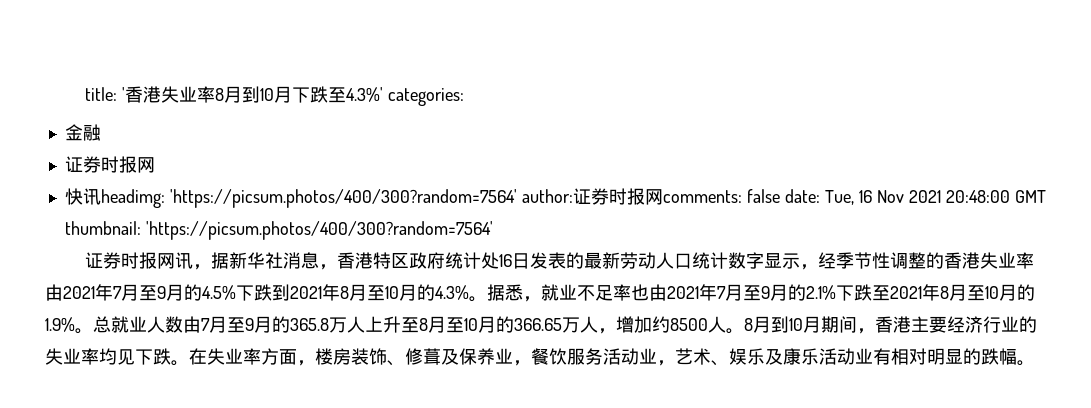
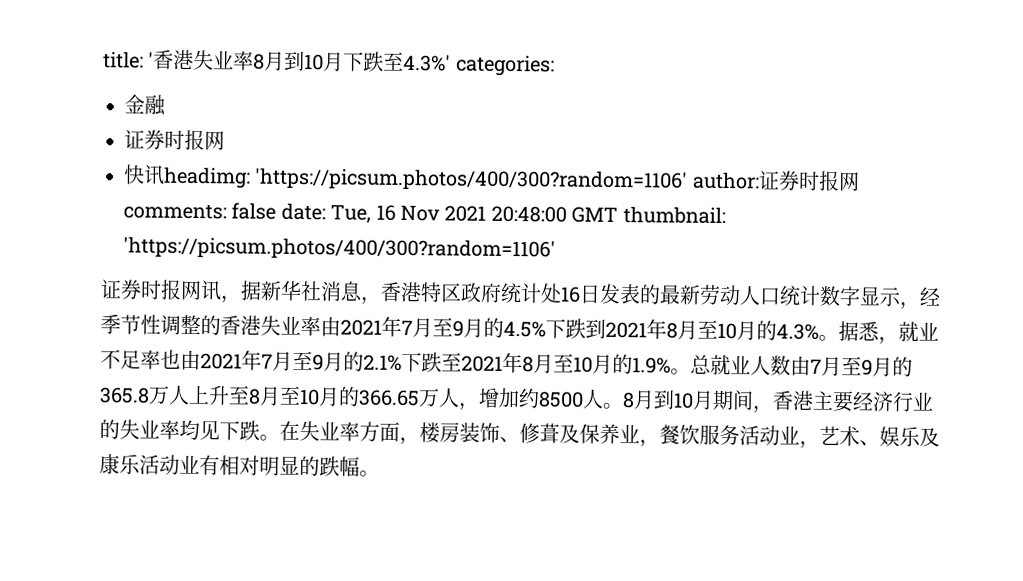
[169,189,517,208] 'https://picsum.photos/400/300?random=7564' -> [254,167,689,193] 'https://picsum.photos/400/300?random=1106'
[145,221,493,240] 'https://picsum.photos/400/300?random=7564' -> [123,236,556,262] 'https://picsum.photos/400/300?random=1106'

